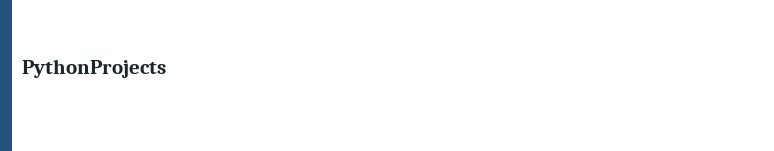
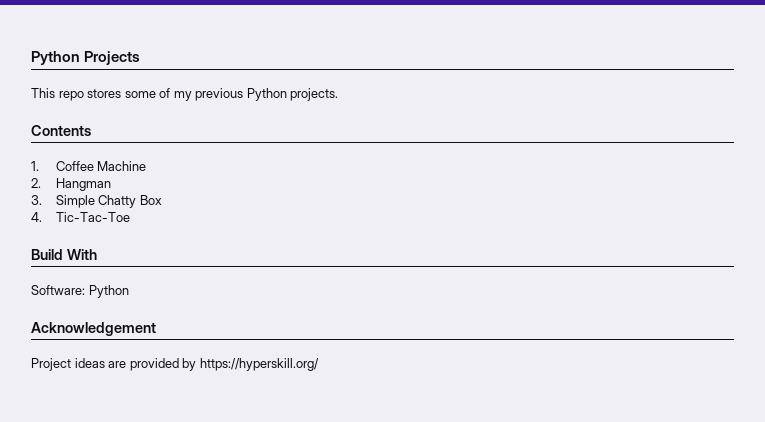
[22,59,166,78] PythonProjects -> [31,51,141,65] [31,88,339,101] [31,125,91,136] [31,161,147,171] [31,178,111,191] [31,195,162,208] [31,212,130,222] [31,249,97,260] [31,285,129,298] [31,322,156,336] [31,358,319,371] Python Projects // This repo stores some of my previous Python projects. // Contents // 1. Coffee Machine // 2. Hangman // 3. Simple Chatty Box // 4. Tic-Tac-Toe // Build With // Software: Python // Acknowledgement // Project ideas are provided by https://hyperskill.org/

